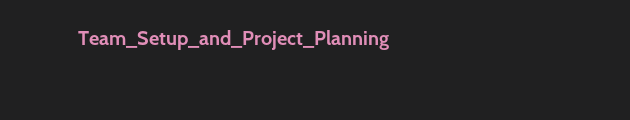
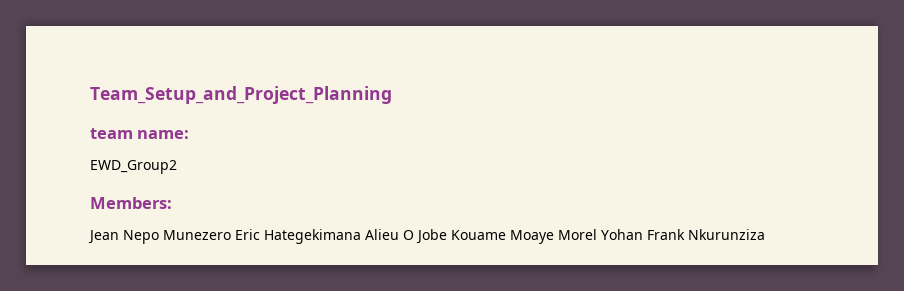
(389, 40) none -> [90,128,190,139] [90,160,177,174] [90,197,172,209] [88,229,765,244] // team name: // EWD_Group2 // Members: // Jean Nepo Munezero Eric Hategekimana Alieu O Jobe Kouame Moaye Morel Yohan Frank Nkurunziza

